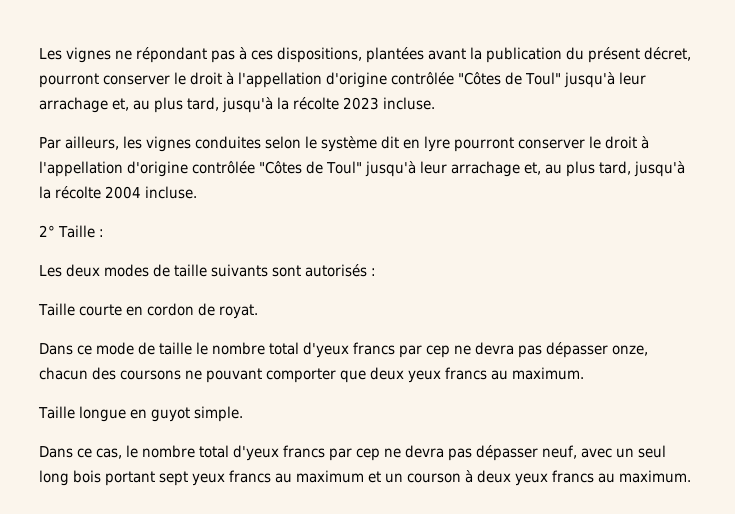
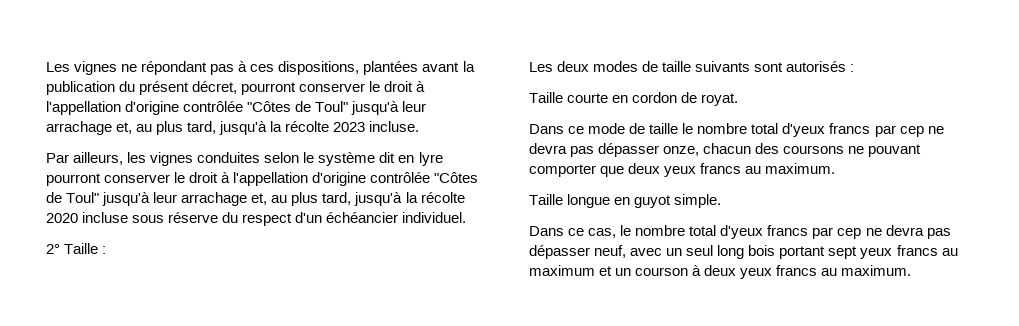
[105,186,197,199] 2004 incluse. -> [46,212,467,226] 2020 incluse sous réserve du respect d'un échéancier individuel.

